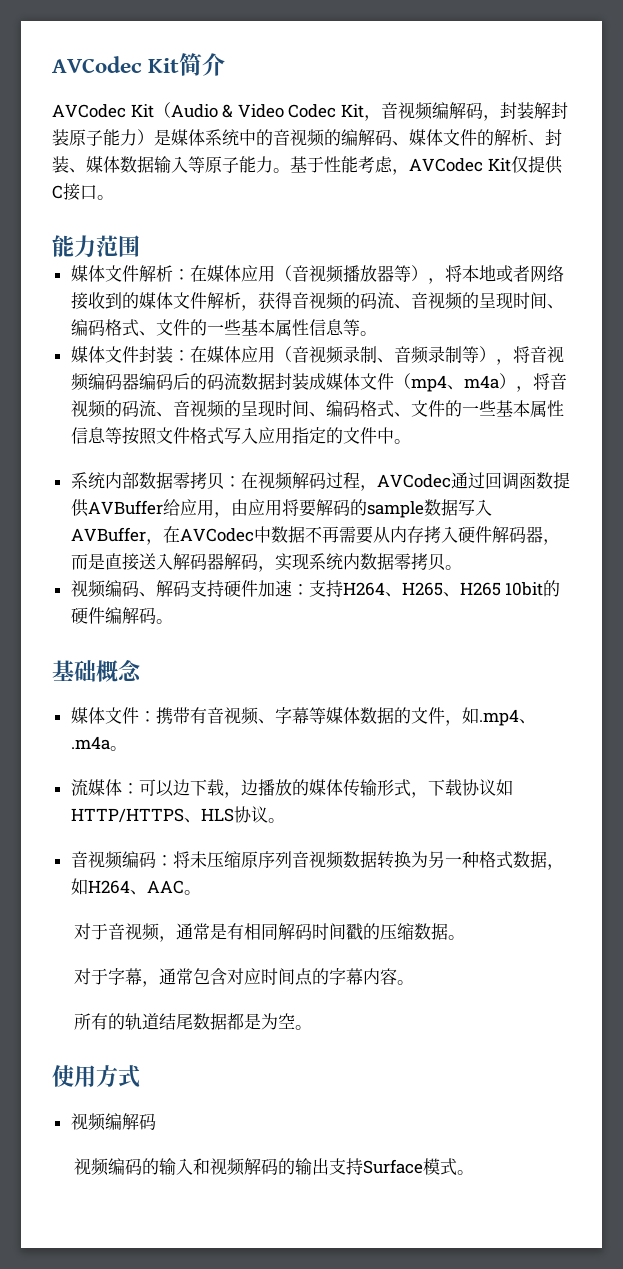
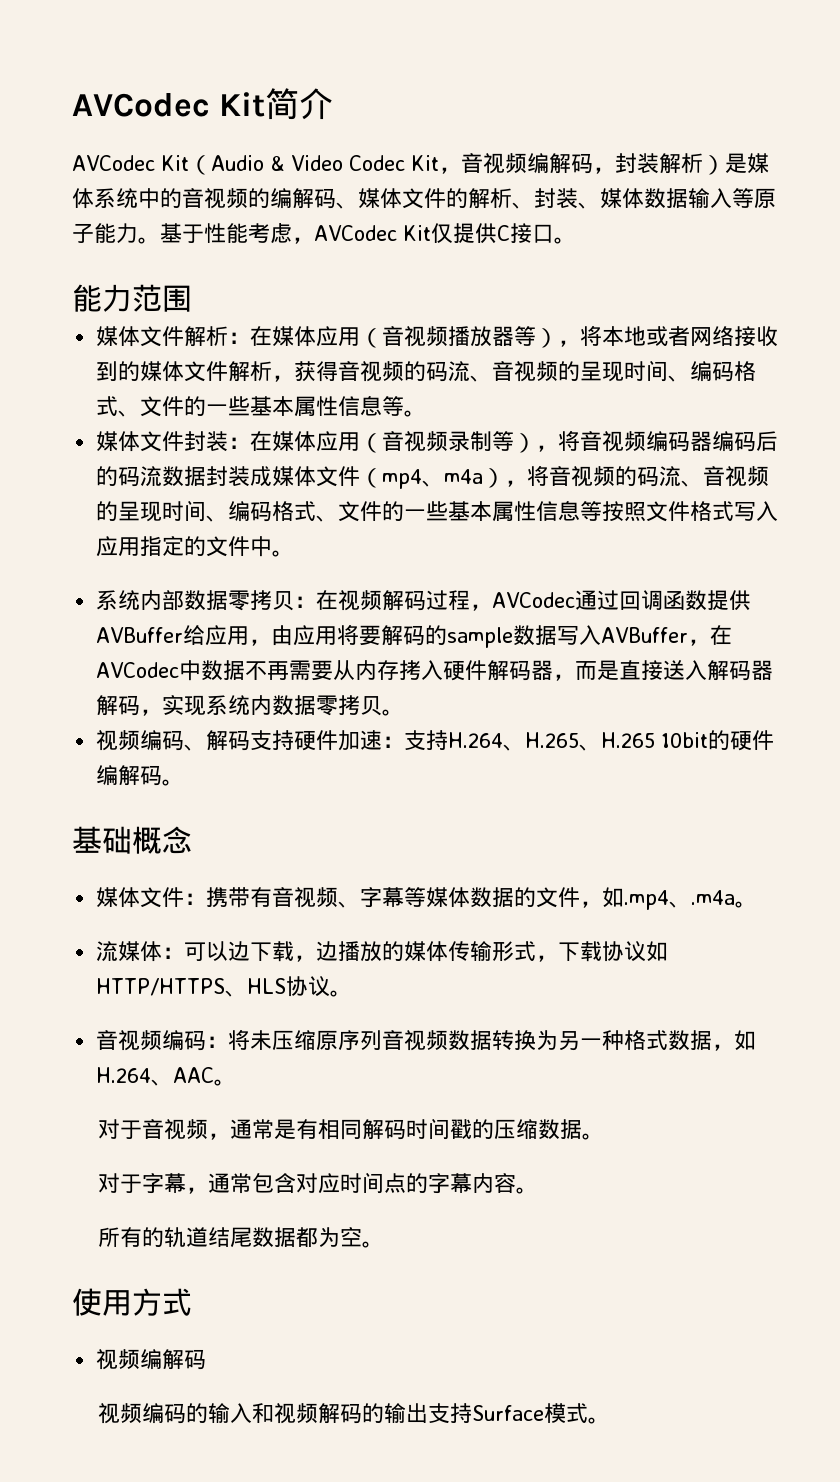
[550,102,568,119] [52,129,137,146] 封装原子能力 -> [680,153,703,173] 析
[376,346,462,364] 、音频录制 -> (493, 441) none
[342,582,501,597] H264、H265、H265 -> [448,732,656,751] H.264、H.265、H.265
[87,880,130,894] H264 -> [96,1067,152,1083] H.264
[243,1013,261,1030] 是 -> (318, 1237) none

